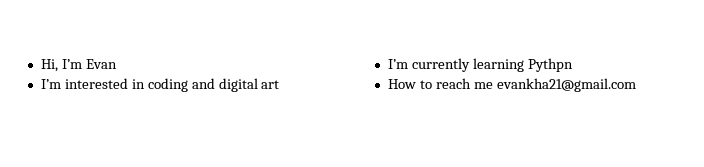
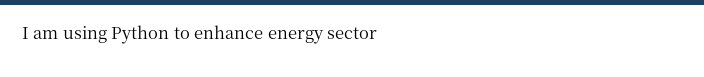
[40,59,117,72] [40,78,280,92] [387,58,573,72] [387,78,636,92] Hi, I’m Evan // I’m interested in coding and digital art // I’m currently learning Pythpn // How to reach me evankha21@gmail.com -> [22,25,378,44] I am using Python to enhance energy sector

